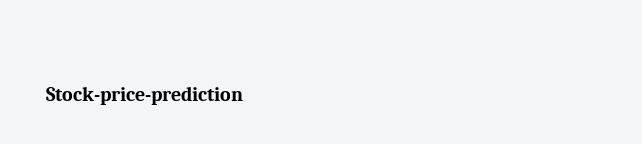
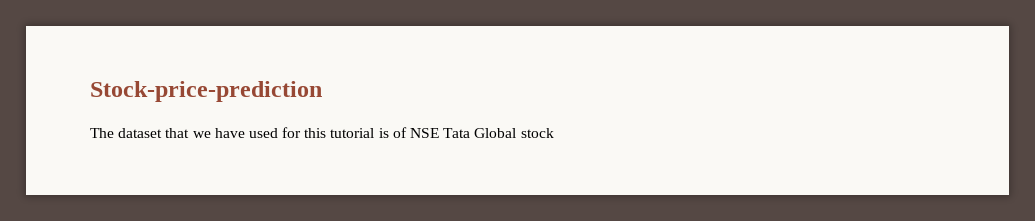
(243, 95) none -> [90,127,554,138] // The dataset that we have used for this tutorial is of NSE Tata Global stock

